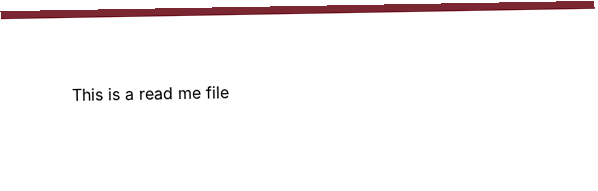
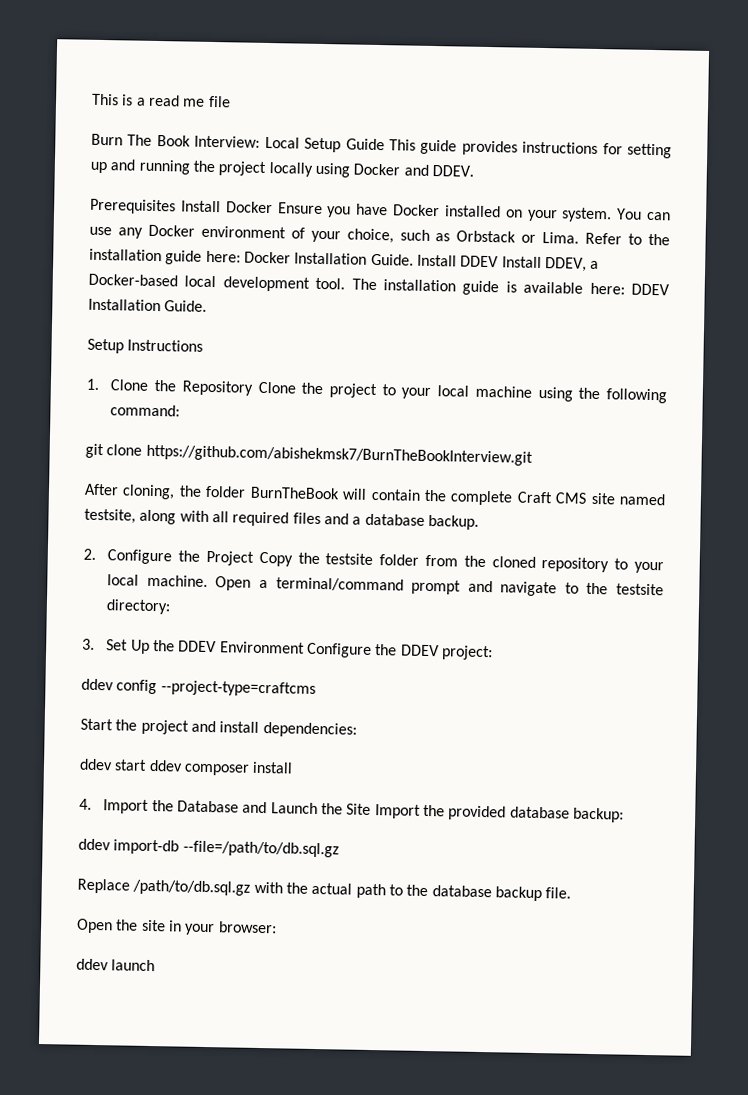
(230, 92) none -> [91,133,673,159] [90,159,474,178] [90,198,671,223] [89,224,671,246] [89,248,600,272] [88,273,670,296] [88,298,208,312] [87,338,204,354] [86,378,667,404] [110,404,181,417] [85,443,533,466] [84,483,667,506] [84,508,479,530] [83,548,664,574] [107,574,664,597] [106,599,172,615] [82,638,493,661] [81,678,316,697] [80,718,357,738] [79,758,294,776] [79,798,624,823] [78,838,339,858] [77,878,572,902] [76,918,277,936] [76,958,156,972] // Burn The Book Interview: Local Setup Guide This guide provides instructions for setting up and running the project locally using Docker and DDEV. // Prerequisites Install Docker Ensure you have Docker installed on your system. You can use any Docker environment of your choice, such as Orbstack or Lima. Refer to the installation guide here: Docker Installation Guide. Install DDEV Install DDEV, a Docker-based local development tool. The installation guide is available here: DDEV Installation Guide. // Setup Instructions // 1. Clone the Repository Clone the project to your local machine using the following command: // git clone https://github.com/abishekmsk7/BurnTheBookInterview.git // After cloning, the folder BurnTheBook will contain the complete Craft CMS site named testsite, along with all required files and a database backup. // 2. Configure the Project Copy the testsite folder from the cloned repository to your local machine. Open a terminal/command prompt and navigate to the testsite directory: // 3. Set Up the DDEV Environment Configure the DDEV project: // ddev config --project-type=craftcms // Start the project and install dependencies: // ddev start ddev composer install // 4. Import the Database and Launch the Site Import the provided database backup: // ddev import-db --file=/path/to/db.sql.gz // Replace /path/to/db.sql.gz with the actual path to the database backup file. // Open the site in your browser: // ddev launch

